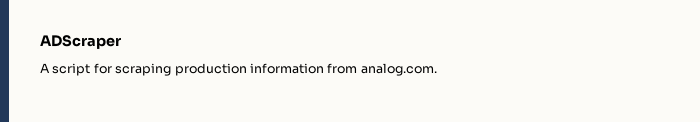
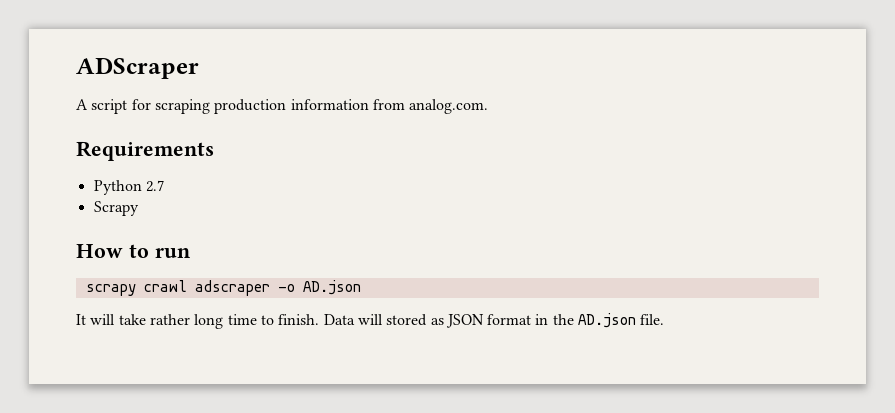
(437, 69) none -> [76,141,214,161] [93,180,164,195] [93,201,139,216] [76,244,191,258] [85,280,361,296] [76,313,665,329] // Requirements // Python 2.7 // Scrapy // How to run // scrapy crawl adscraper -o AD.json // It will take rather long time to finish. Data will stored as JSON format in the AD.json file.

